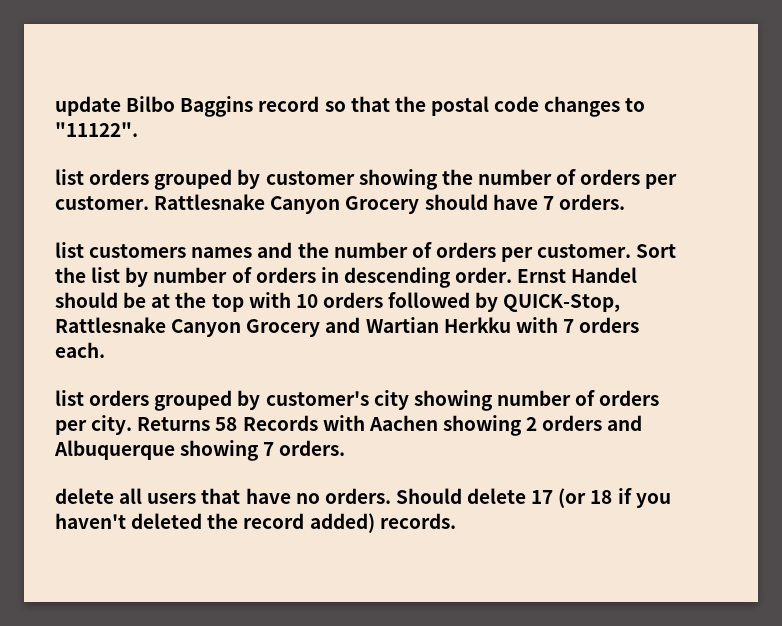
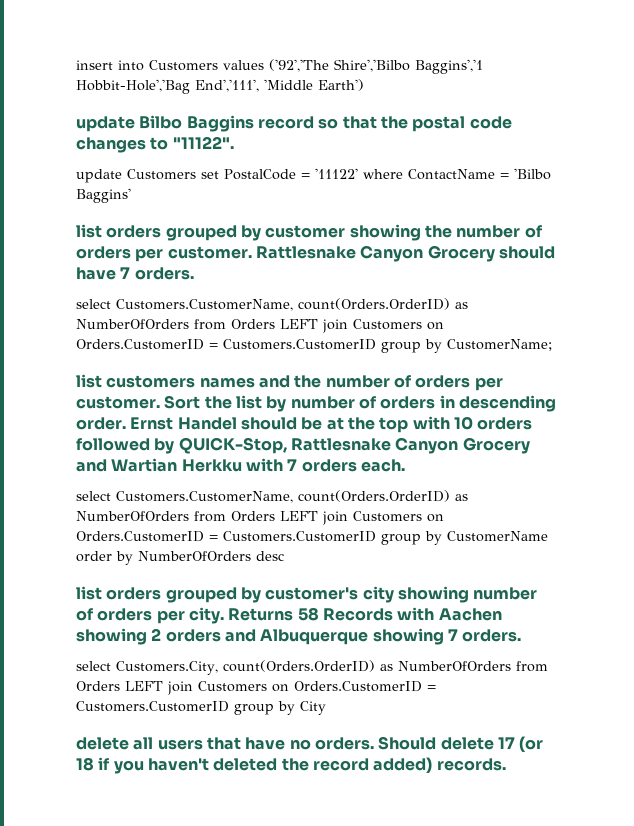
(55, 106) none -> [76,59,483,74] [76,79,364,94] insert into Customers values ('92','The Shire','Bilbo Baggins','1 Hobbit-Hole','Bag End','111', 'Middle Earth') //
(138, 129) none -> [76,168,551,183] [76,188,131,203] // update Customers set PostalCode = '11122' where ContactName = 'Bilbo Baggins'
(625, 202) none -> [76,298,468,311] [76,319,444,333] [76,339,552,353] // select Customers.CustomerName, count(Orders.OrderID) as NumberOfOrders from Orders LEFT join Customers on Orders.CustomerID = Customers.CustomerID group by CustomerName;
(105, 350) none -> [76,490,468,503] [76,511,444,525] [76,531,548,545] [76,551,284,565] // select Customers.CustomerName, count(Orders.OrderID) as NumberOfOrders from Orders LEFT join Customers on Orders.CustomerID = Customers.CustomerID group by CustomerName order by NumberOfOrders desc
(346, 448) none -> [76,660,548,675] [76,681,436,695] [76,701,326,715] // select Customers.City, count(Orders.OrderID) as NumberOfOrders from Orders LEFT join Customers on Orders.CustomerID = Customers.CustomerID group by City

